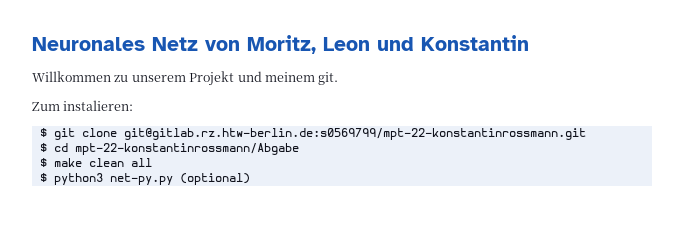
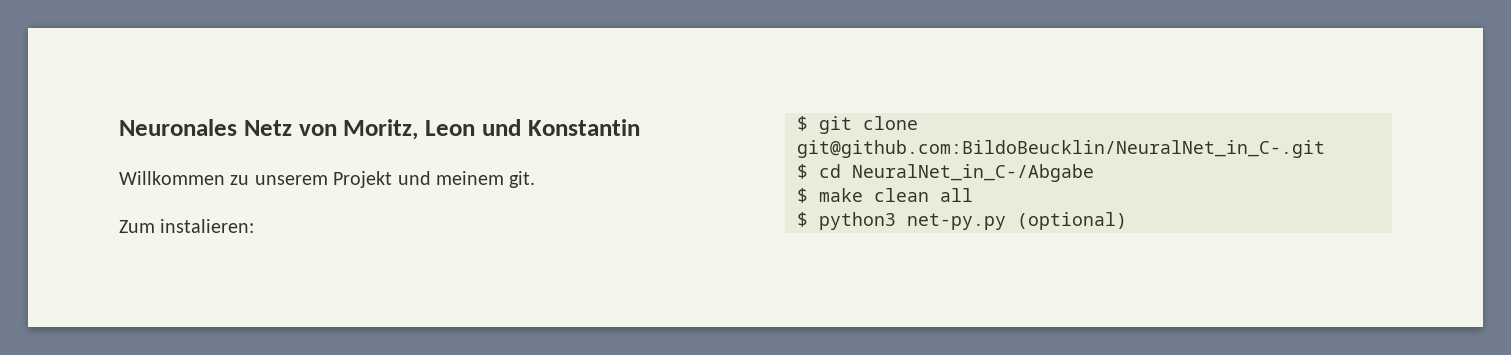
[123,128,586,140] git@gitlab.rz.htw-berlin.de:s0569799/mpt-22-konstantinrossmann.git -> [797,140,1325,158] git@github.com:BildoBeucklin/NeuralNet_in_C-.git
[74,143,299,155] mpt-22-konstantinrossmann/Abgabe -> [852,164,1094,182] NeuralNet_in_C-/Abgabe

